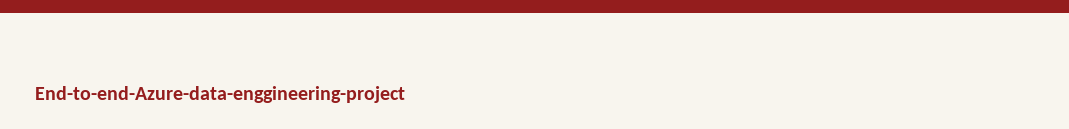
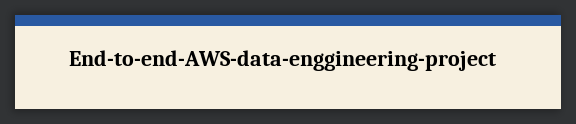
[35,86,405,103] End-to-end-Azure-data-enggineering-project -> [69,50,496,71] End-to-end-AWS-data-enggineering-project

